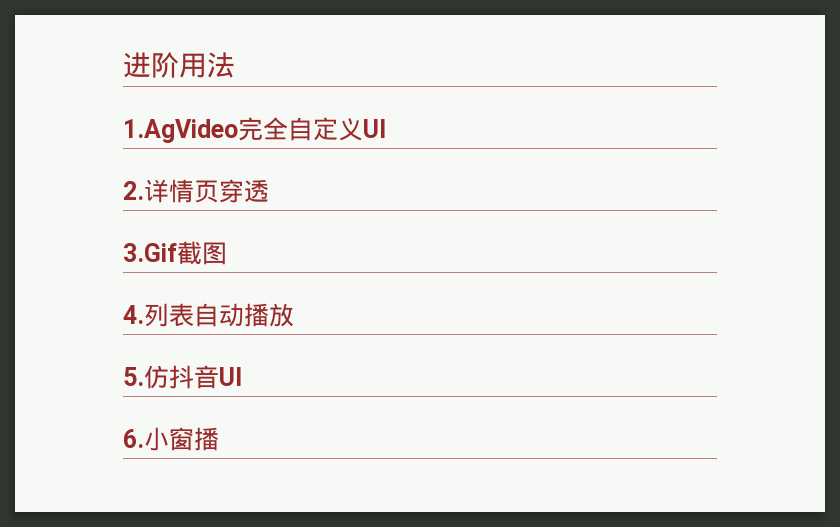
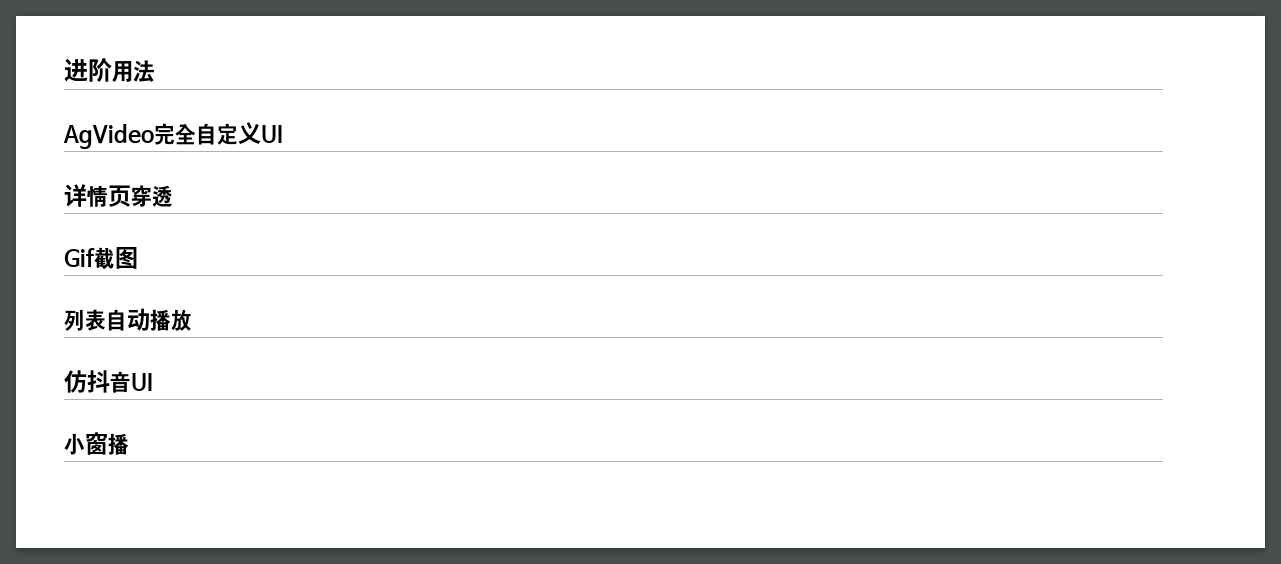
[123,119,238,143] 1.AgVideo -> [63,124,154,149] AgVideo
[123,181,144,200] 2. -> (283, 134) none
[123,243,177,262] 3.Gif -> [64,248,95,267] Gif
[123,305,144,324] 4. -> (138, 258) none
[123,367,144,386] 5. -> (192, 320) none
[123,429,144,448] 6. -> (153, 382) none

